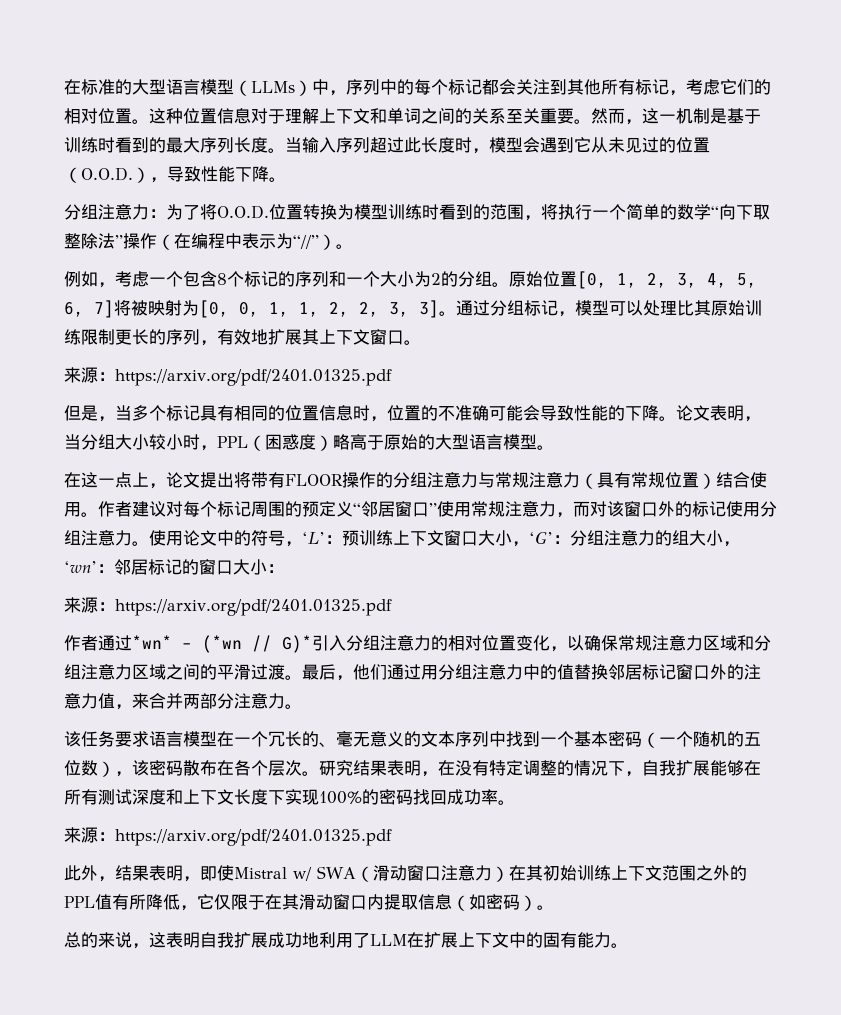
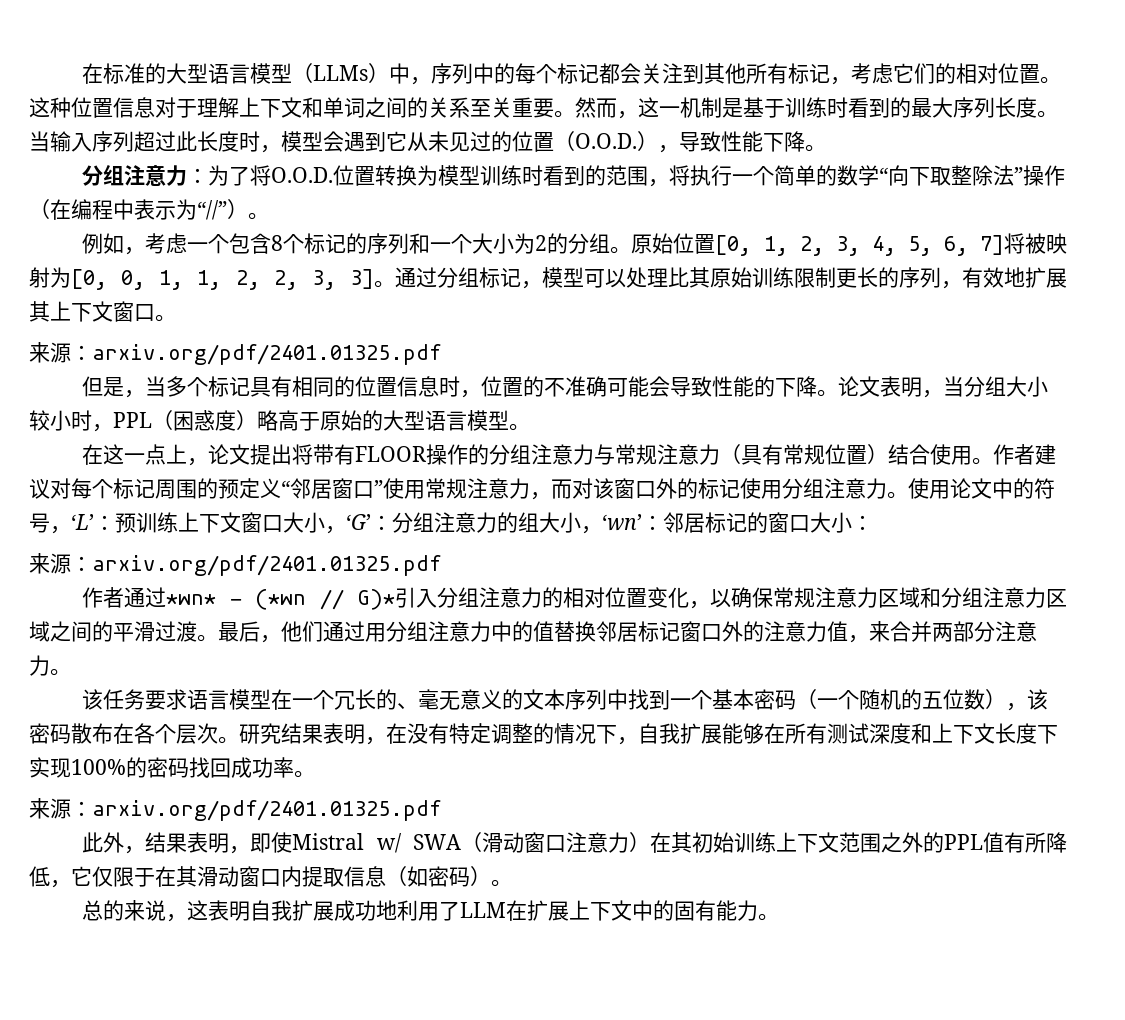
[115,369,392,386] https://arxiv.org/pdf/2401.01325.pdf -> [92,344,441,365] arxiv.org/pdf/2401.01325.pdf
[115,599,392,616] https://arxiv.org/pdf/2401.01325.pdf -> [92,555,441,576] arxiv.org/pdf/2401.01325.pdf
[115,829,392,846] https://arxiv.org/pdf/2401.01325.pdf -> [92,800,441,821] arxiv.org/pdf/2401.01325.pdf

